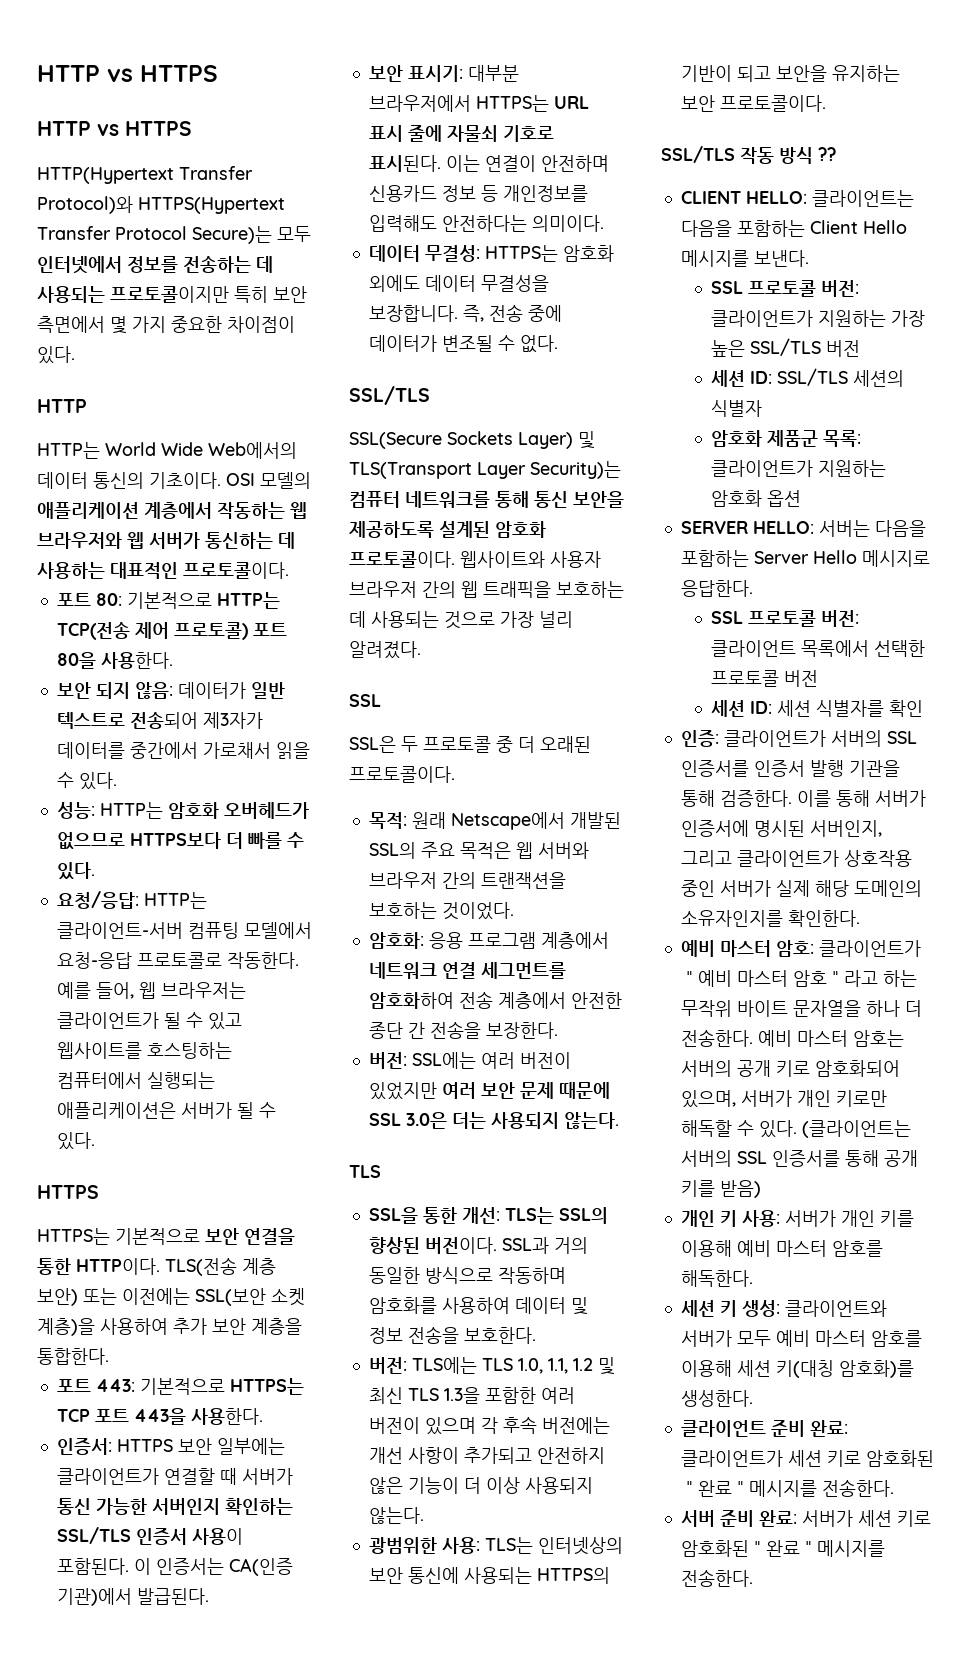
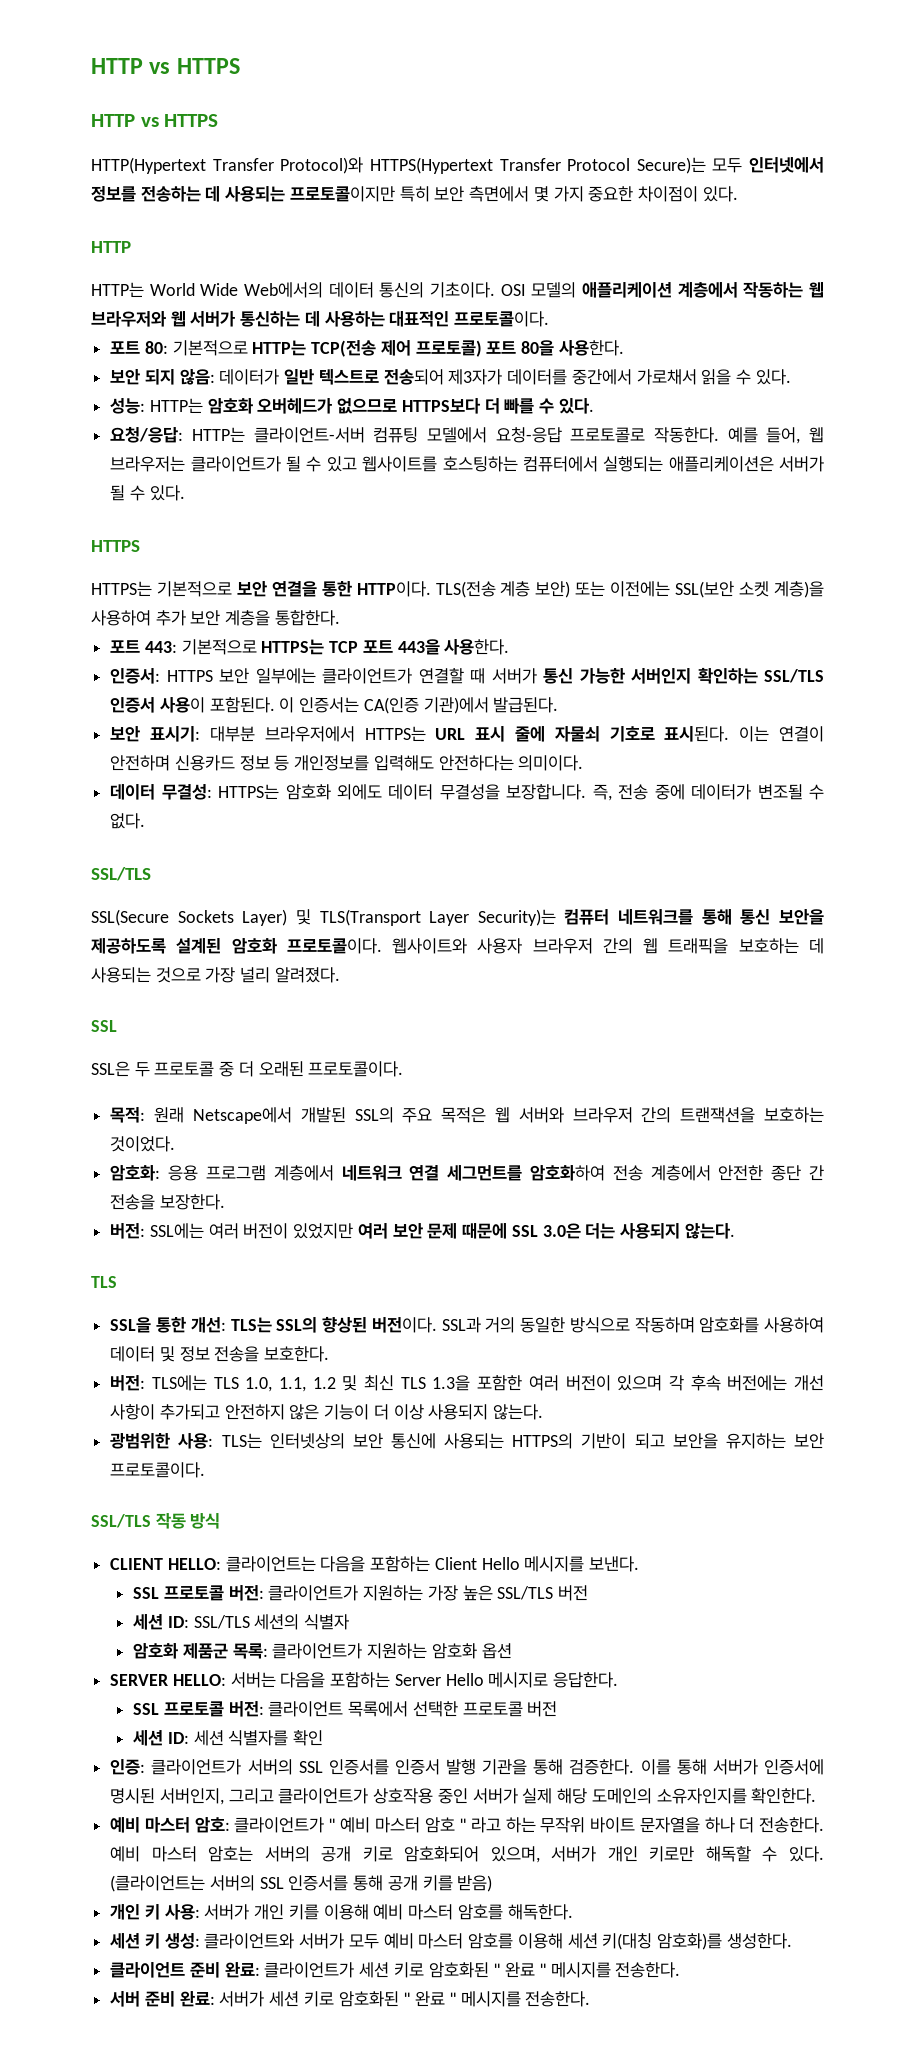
[818,147,836,161] ?? -> (221, 1521) none

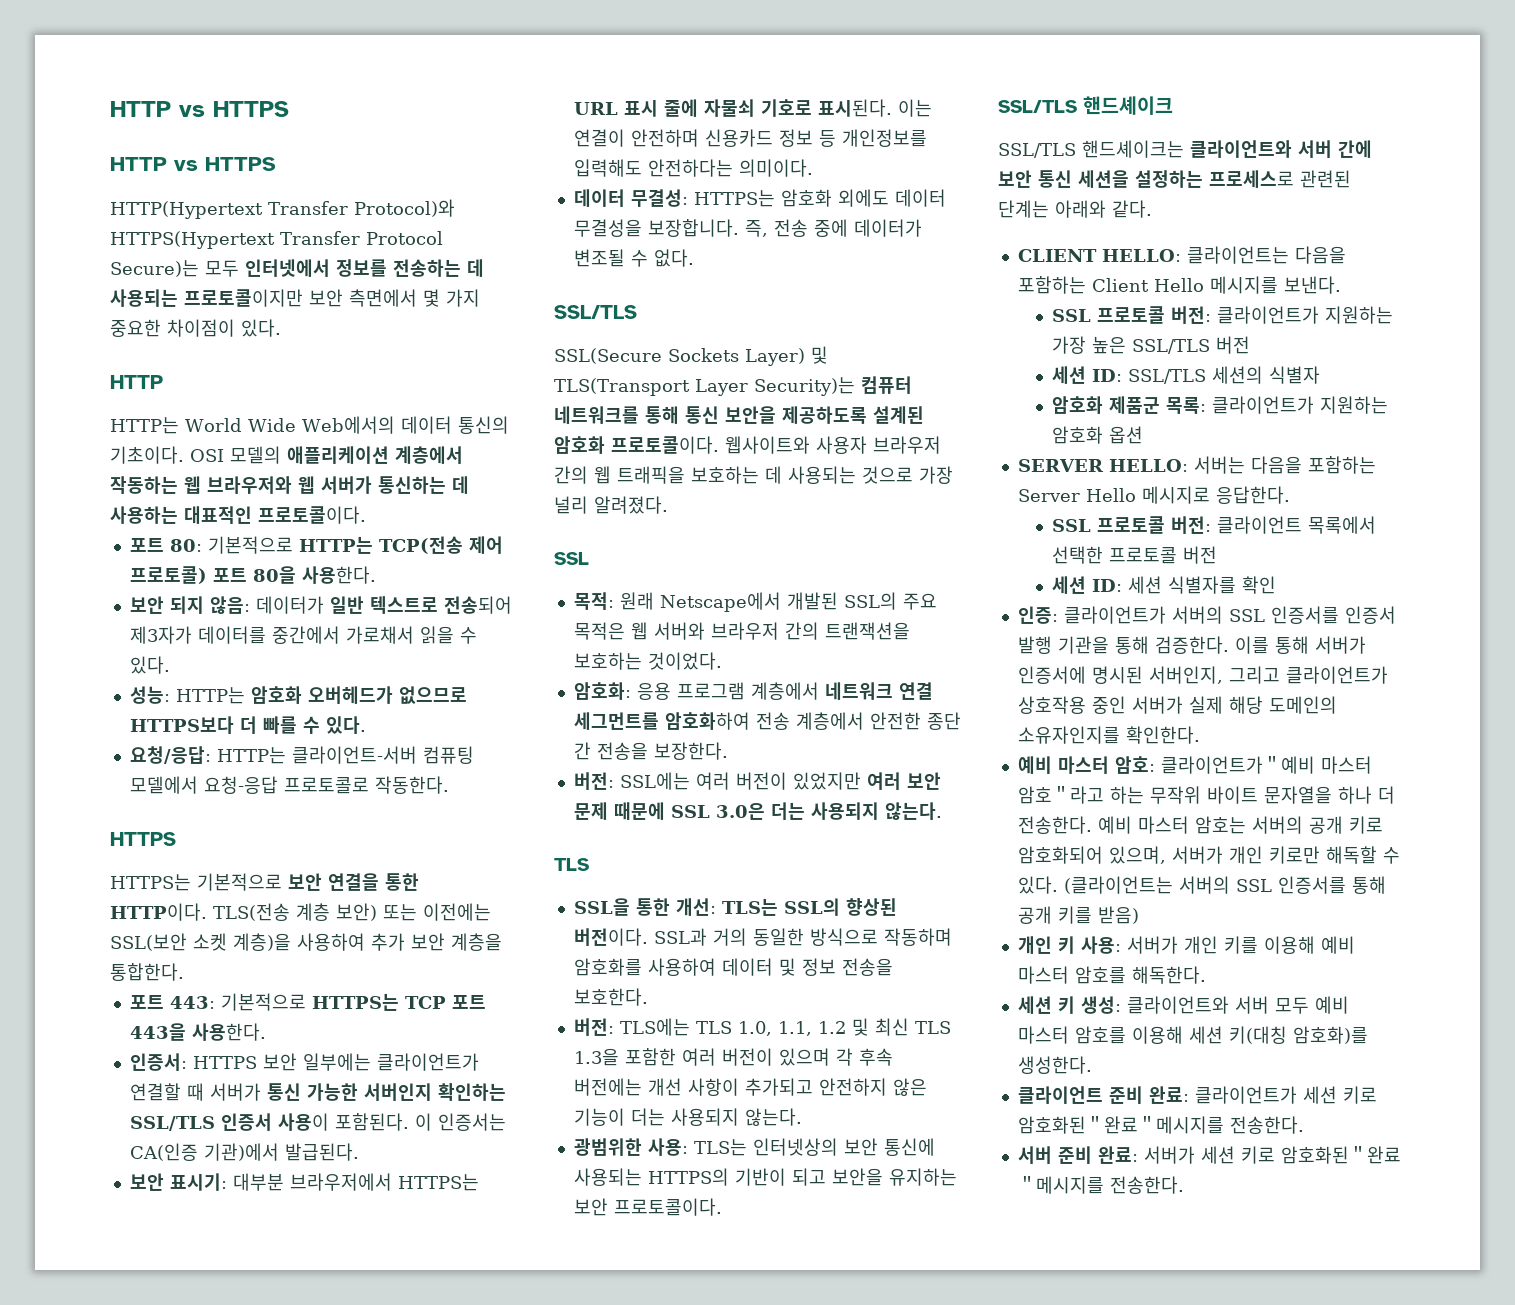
[399,186,430,202] 특히 -> (303, 298) none
[727,427,824,444] [110,456,824,472] [110,485,185,501] 예를 들어, 웹 브라우저는 클라이언트가 될 수 있고 웹사이트를 호스팅하는 컴퓨터에서 실행되는 애플리케이션은 서버가 될 수 있다. -> (449, 785) none
[91,1061,404,1077] // SSL은 두 프로토콜 중 더 오래된 프로토콜이다. -> (589, 558) none
[373,1404,424,1420] 더 이상 -> [630,1108,665,1126] 더는
[155,1513,221,1529] 작동 방식 -> [1083,96,1173,115] [998,140,1372,158] [998,170,1351,188] [998,200,1152,218] 핸드셰이크 // SSL/TLS 핸드셰이크는 클라이언트와 서버 간에 보안 통신 세션을 설정하는 프로세스로 관련된 단계는 아래와 같다.
[299,1933,345,1949] 서버가 -> [1234,996,1269,1014] 서버

